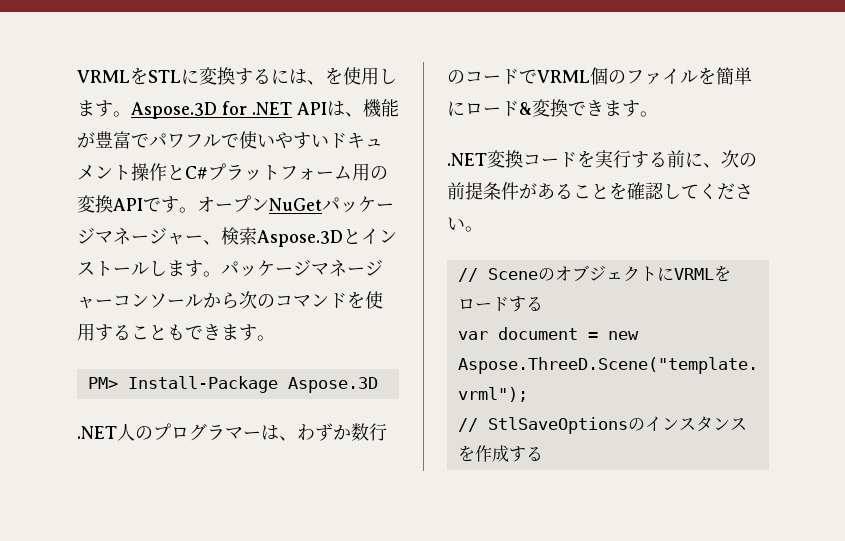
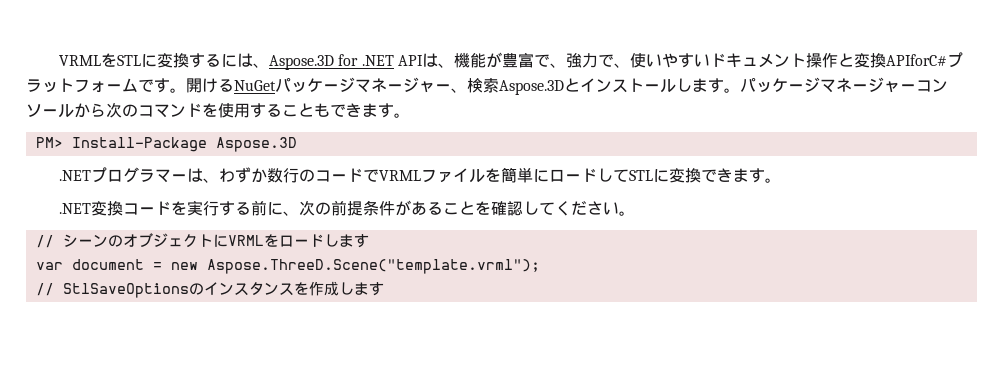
[325,67,397,85] [77,100,131,117] を使用します。 -> (269, 65) none
[149,133,239,148] パワフルで -> [549,52,630,68] 、強力で、
[185,166,208,179] C# -> [853,53,947,68] 変換APIforC#
[352,163,388,181] [77,195,269,213] 用の変換APIです。オープン -> [138,78,234,93] です。開ける
[117,423,153,441] 人の -> (91, 175) none
[590,67,626,85] 個の -> (421, 175) none
[519,102,532,115] & -> [596,168,669,182] してSTLに
[487,268,538,280] Scene -> [62,234,108,247] シーン
[508,296,543,312] する -> [323,234,369,248] します
[508,446,543,462] する -> [338,282,384,296] します

